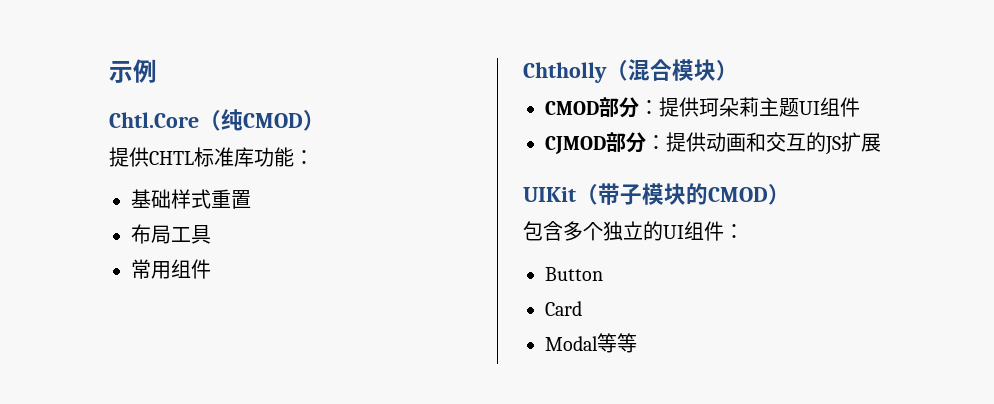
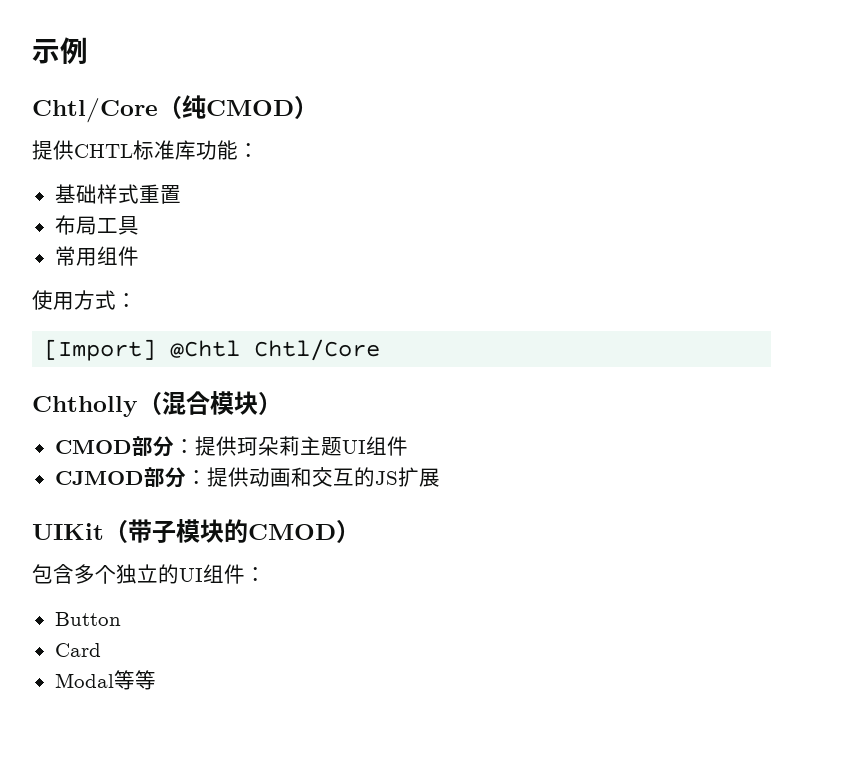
[109,112,199,128] Chtl.Core -> [32,98,158,123] Chtl/Core
(211, 269) none -> [32,290,137,310] [44,339,381,361] // 使用方式： // [Import] @Chtl Chtl/Core

